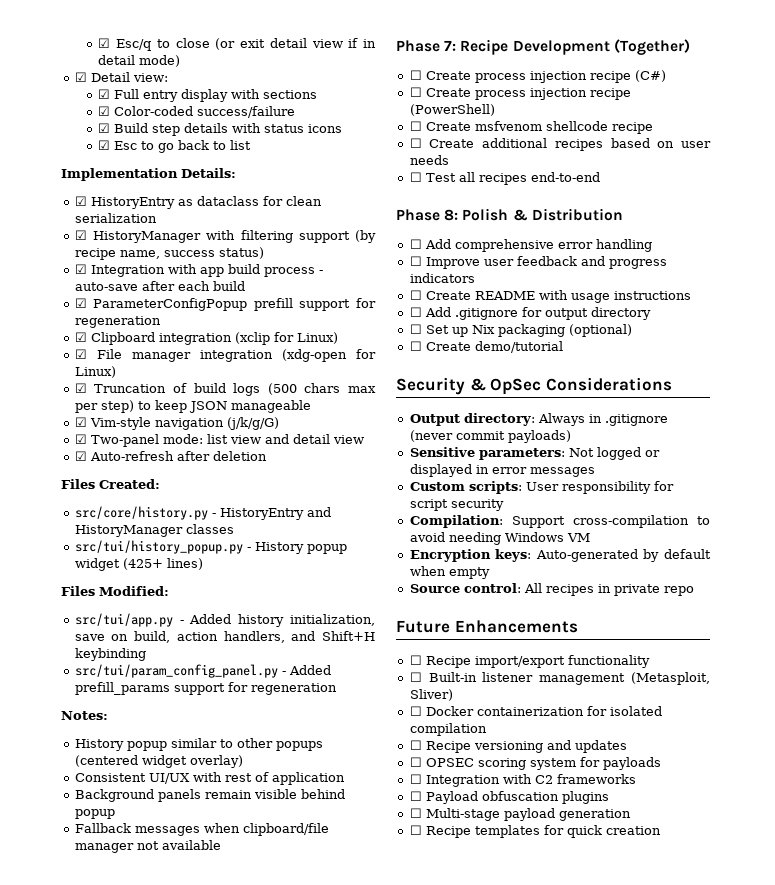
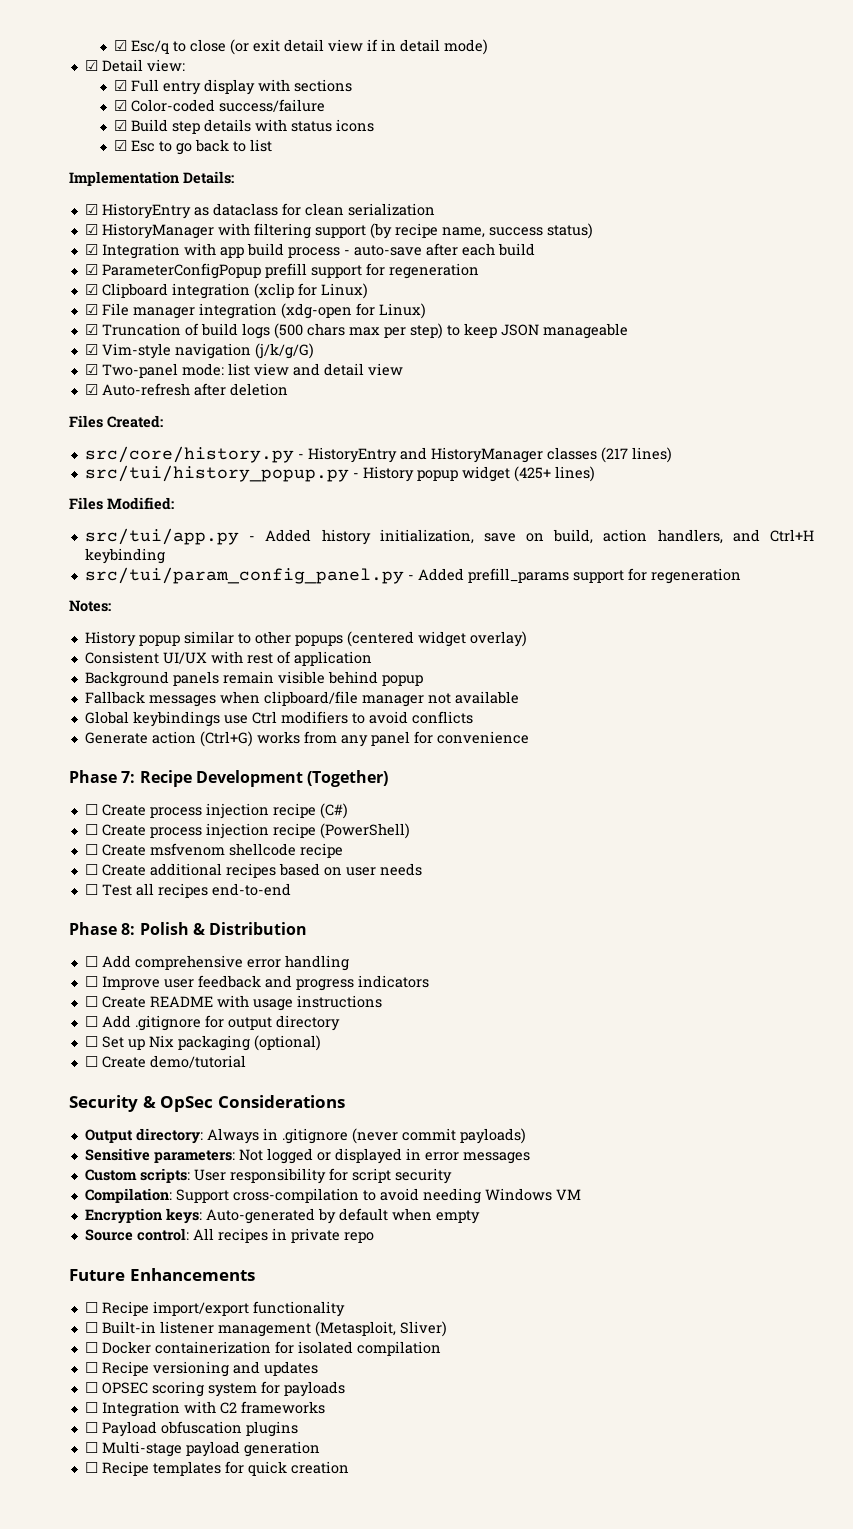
(234, 529) none -> [600,447,672,463] (217 lines)
[322,631,375,641] Shift+H -> [769,529,814,542] Ctrl+H
(221, 845) none -> [84,711,473,727] [84,731,529,747] // Global keybindings use Ctrl modifiers to avoid conflicts // Generate action (Ctrl+G) works from any panel for convenience

